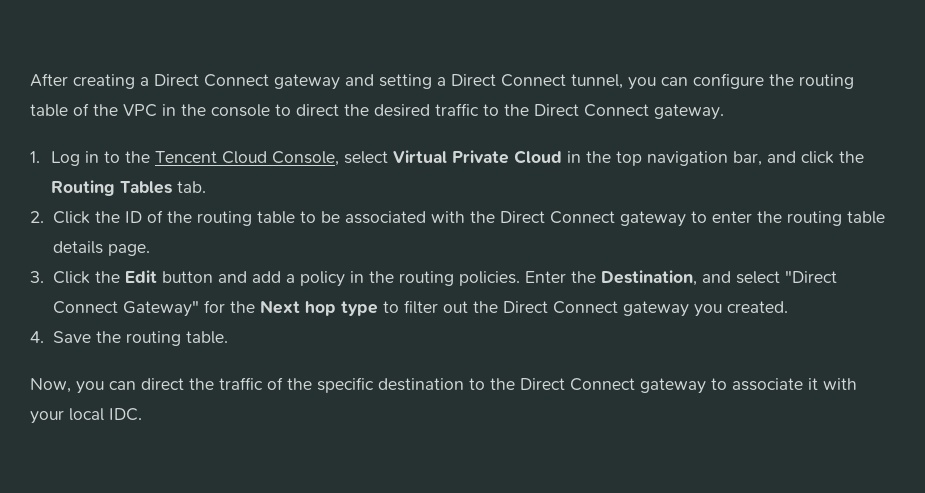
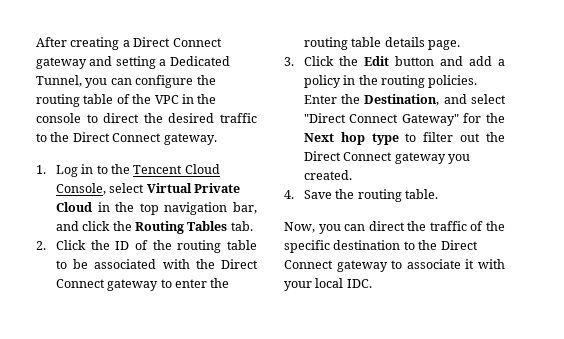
[451,74,623,89] Direct Connect tunnel, -> [169,56,230,66] [36,75,82,87] Dedicated Tunnel,

